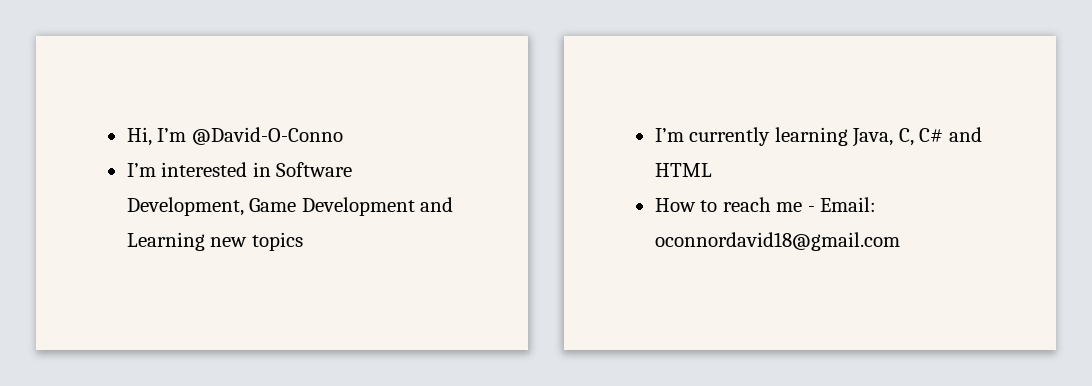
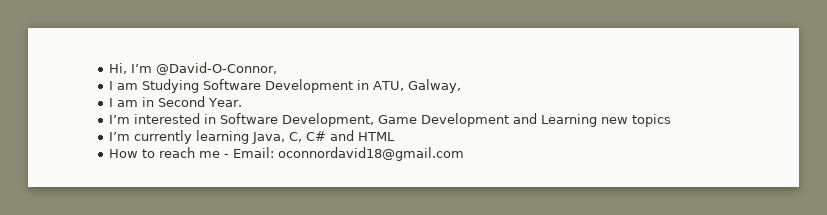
[191,127,343,145] @David-O-Conno -> [155,62,277,75] [108,79,461,93] [108,96,242,107] @David-O-Connor, // I am Studying Software Development in ATU, Galway, // I am in Second Year.

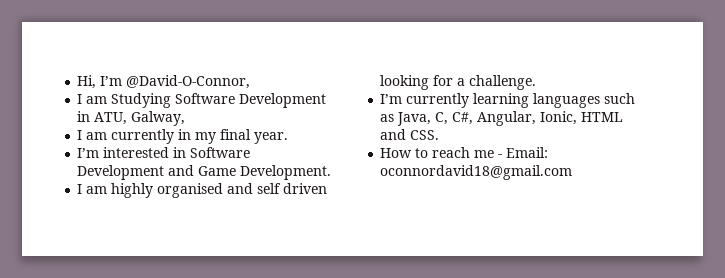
[141,96,242,107] in Second Year. -> [111,129,289,144] currently in my final year.
[281,113,671,127] [108,130,395,144] Development, Game Development and Learning new topics // I’m currently learning Java, C, C# and HTML -> [77,165,332,180] [77,183,328,198] [380,75,537,90] [380,93,636,108] [380,111,624,126] [380,129,440,140] Development and Game Development. // I am highly organised and self driven looking for a challenge. // I’m currently learning languages such as Java, C, C#, Angular, Ionic, HTML and CSS.

